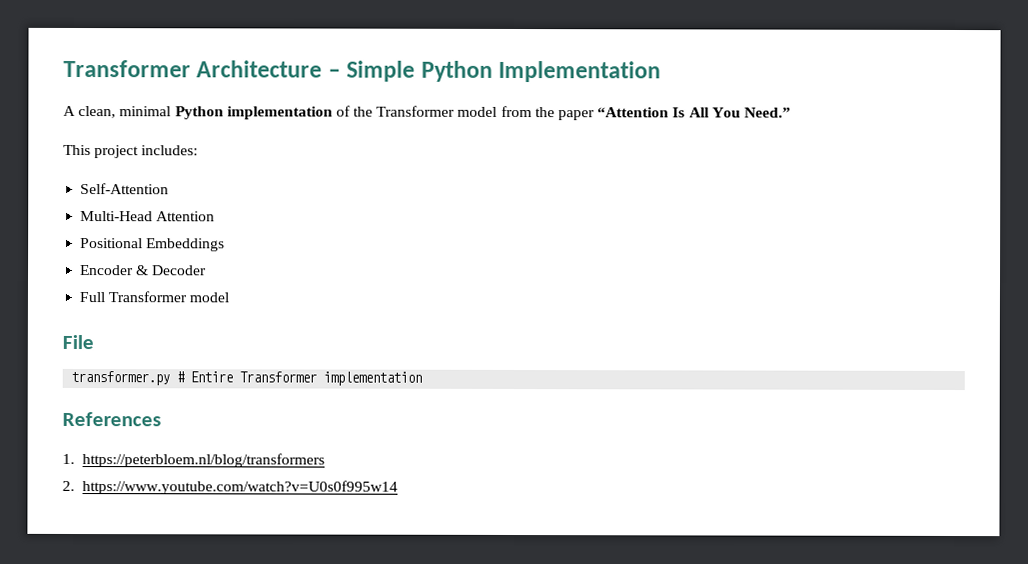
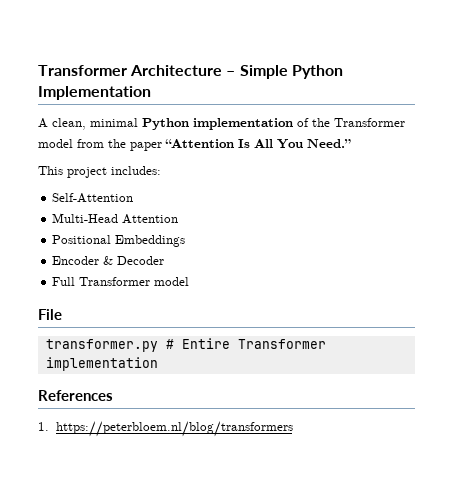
[62,480,399,495] // 2. https://www.youtube.com/watch?v=U0s0f995w14 -> (293, 429) none

